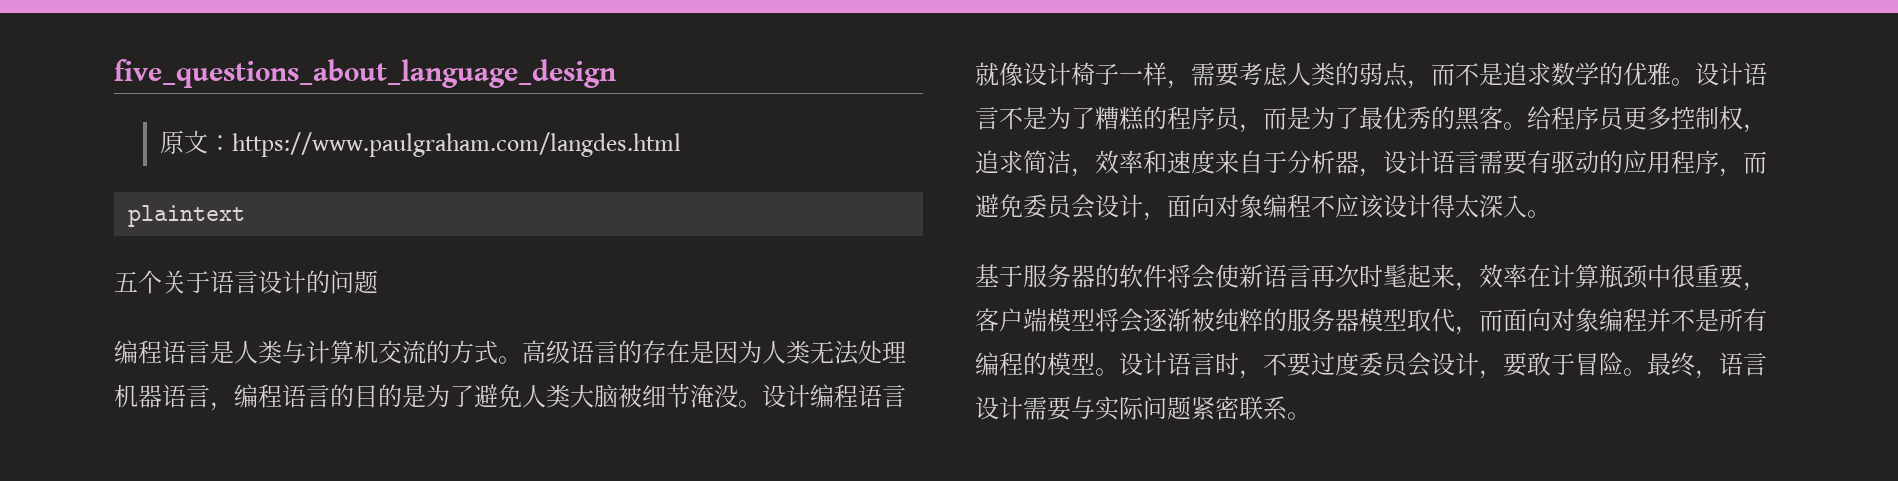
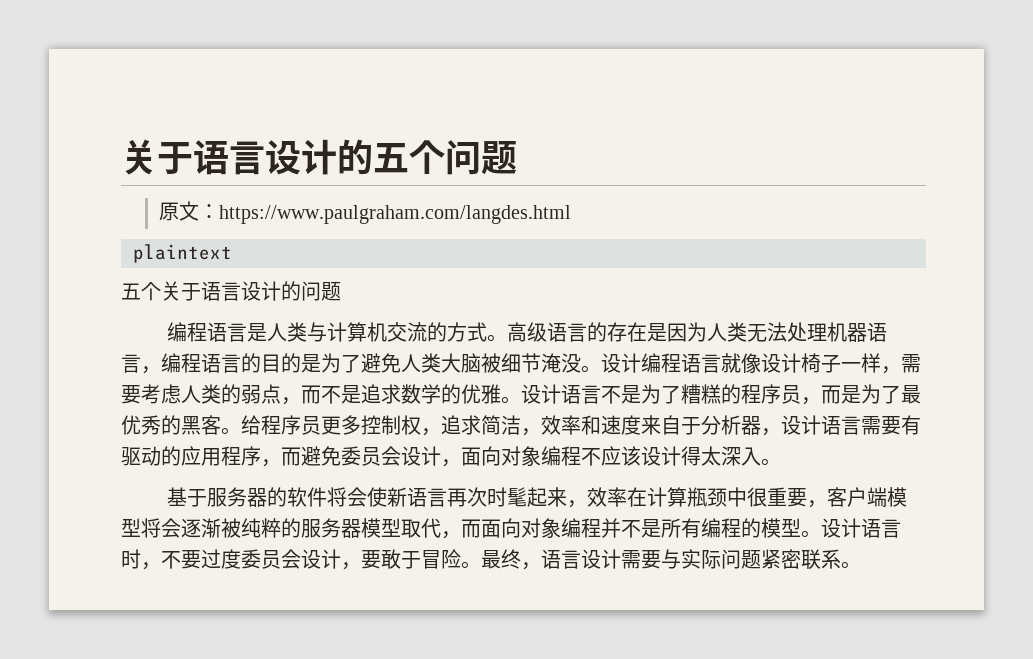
[114,59,616,88] five_questions_about_language_design -> [121,139,517,175] 关于语言设计的五个问题

